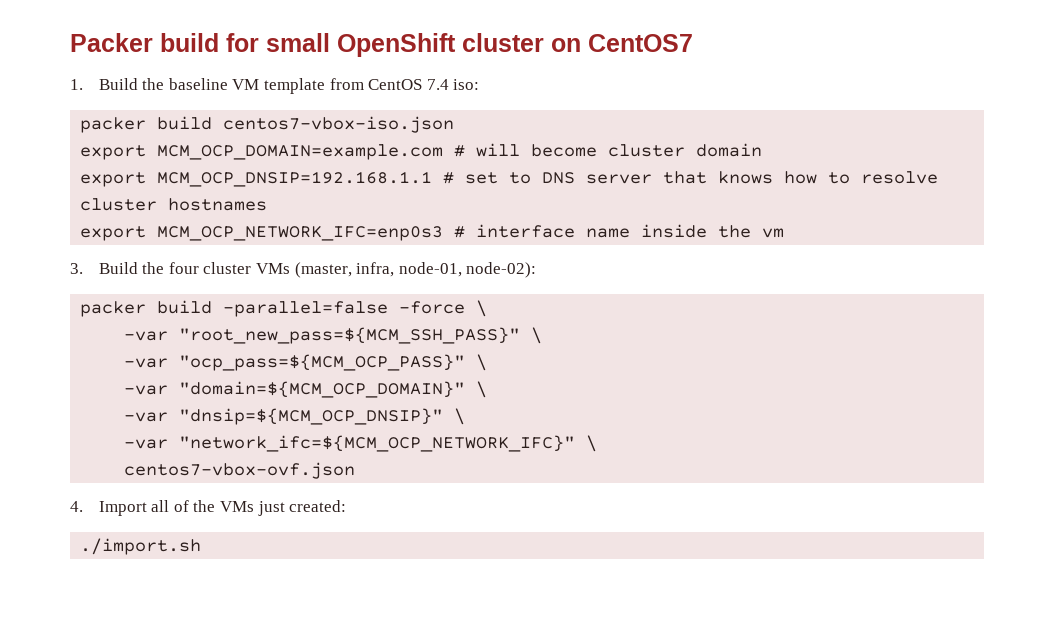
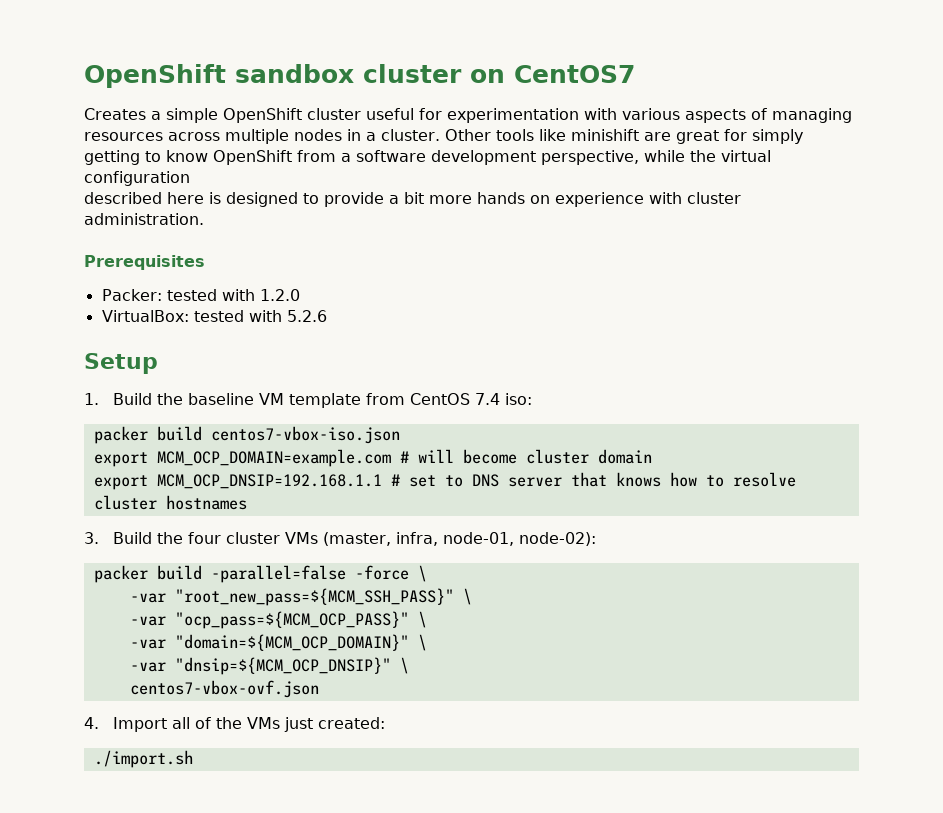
[70,33,693,57] Packer build for small OpenShift cluster on CentOS7 -> [84,64,635,88] [84,108,852,123] [84,129,803,144] [84,150,771,165] [84,171,190,186] [84,192,741,207] [84,213,204,225] [84,255,205,270] [101,289,300,301] [101,310,327,322] [84,353,158,374] OpenShift sandbox cluster on CentOS7 // Creates a simple OpenShift cluster useful for experimentation with various aspects of managing resources across multiple nodes in a cluster. Other tools like minishift are great for simply getting to know OpenShift from a software development perspective, while the virtual configuration // described here is designed to provide a bit more hands on experience with cluster administration. // Prerequisites // Packer: tested with 1.2.0 // VirtualBox: tested with 5.2.6 // Setup
[80,224,785,241] // export MCM_OCP_NETWORK_IFC=enp0s3 # interface name inside the vm -> (247, 502) none
[124,435,598,452] // -var "network_ifc=${MCM_OCP_NETWORK_IFC}" \ -> (409, 665) none

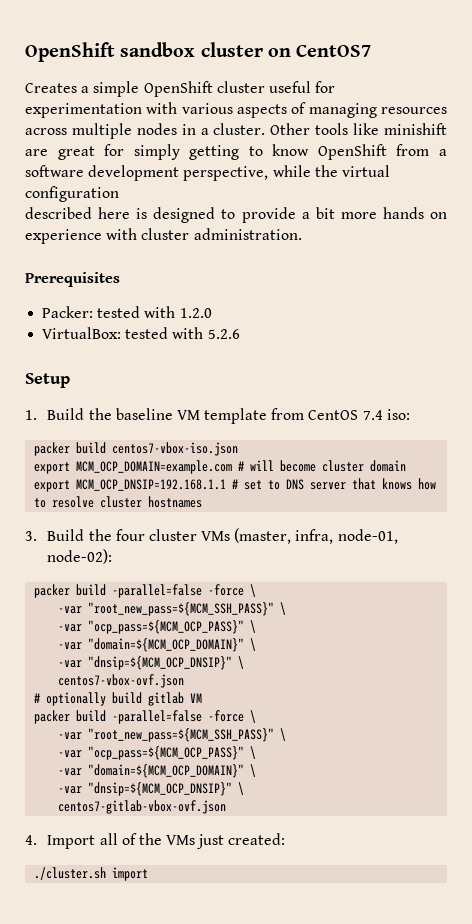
(319, 689) none -> [34,692,203,706] [34,710,257,724] [58,728,287,742] [58,746,257,760] [58,764,257,778] [58,782,245,796] [58,800,227,814] // # optionally build gitlab VM // packer build -parallel=false -force \ // -var "root_new_pass=${MCM_SSH_PASS}" \ // -var "ocp_pass=${MCM_OCP_PASS}" \ // -var "domain=${MCM_OCP_DOMAIN}" \ // -var "dnsip=${MCM_OCP_DNSIP}" \ // centos7-gitlab-vbox-ovf.json
[93,750,193,768] ./import.sh -> [34,867,149,881] ./cluster.sh import

